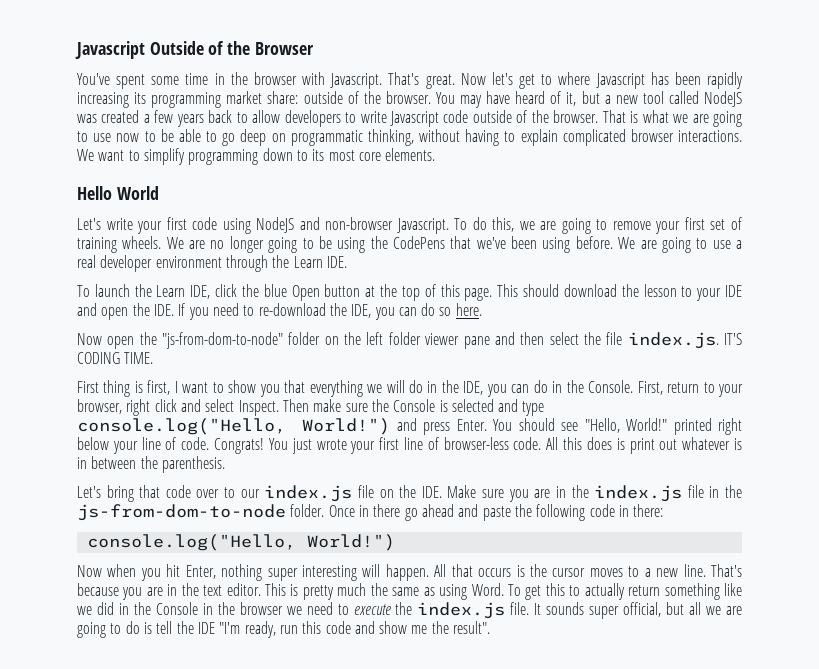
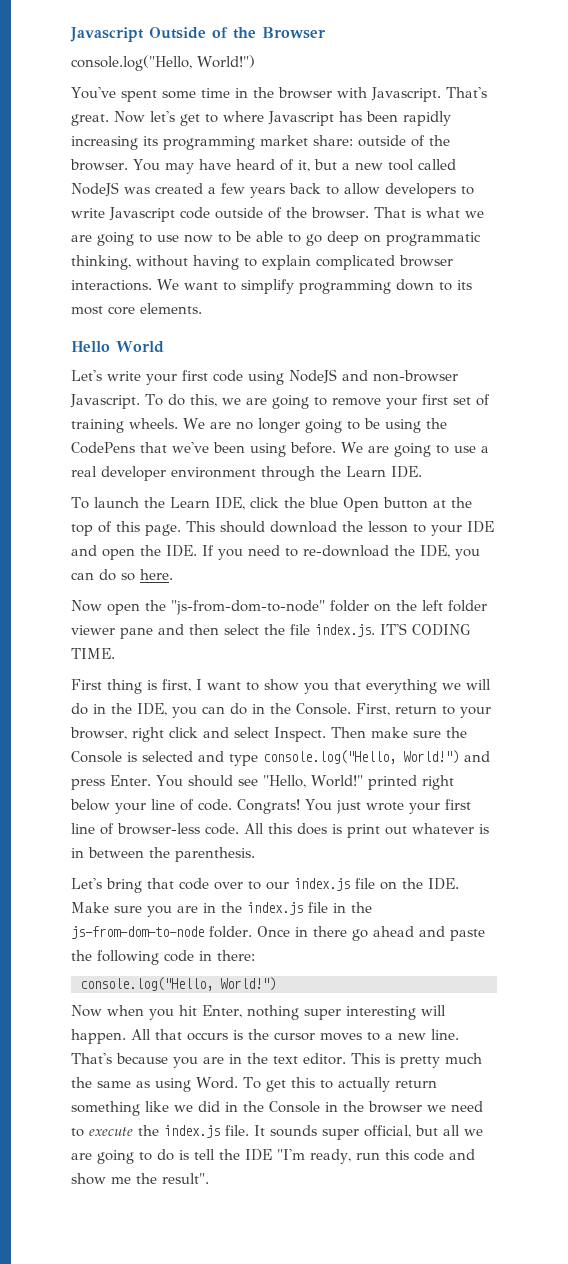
(314, 48) none -> [71,55,255,71] // console.log("Hello, World!")

